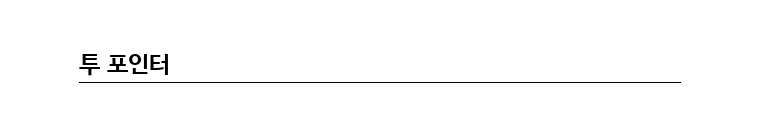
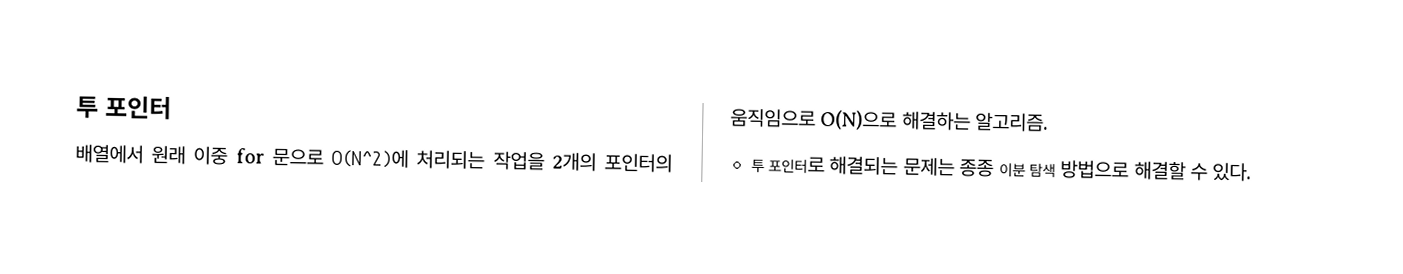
(170, 64) none -> [75,144,673,173] [730,108,1049,132] [751,156,1252,182] // 배열에서 원래 이중 for 문으로 O(N^2)에 처리되는 작업을 2개의 포인터의 움직임으로 O(N)으로 해결하는 알고리즘. // 투 포인터로 해결되는 문제는 종종 이분 탐색 방법으로 해결할 수 있다.

